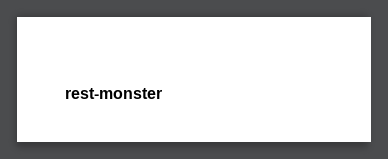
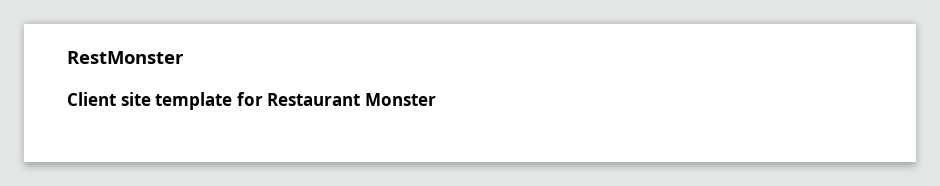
[65,88,162,99] rest-monster -> [67,51,184,64] [67,92,436,110] RestMonster // Client site template for Restaurant Monster

